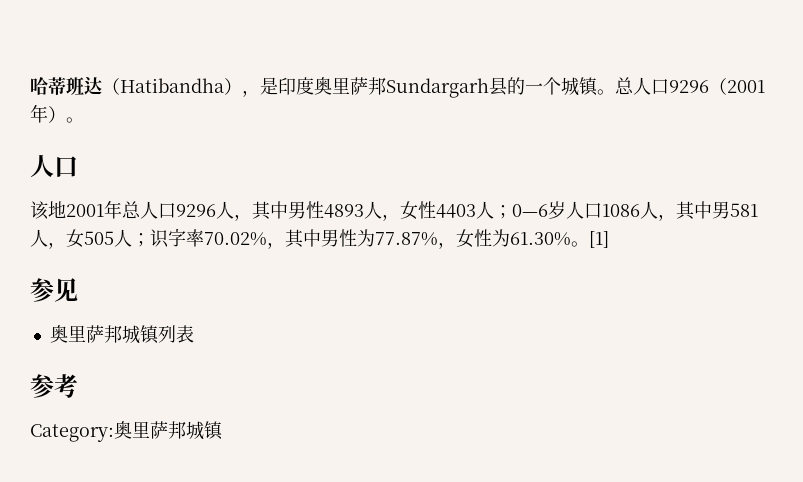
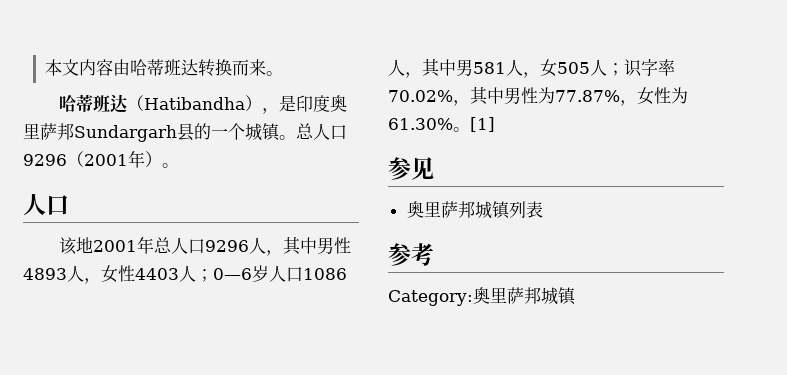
(30, 86) none -> [45,59,284,77] 本文内容由哈蒂班达转换而来。 //

